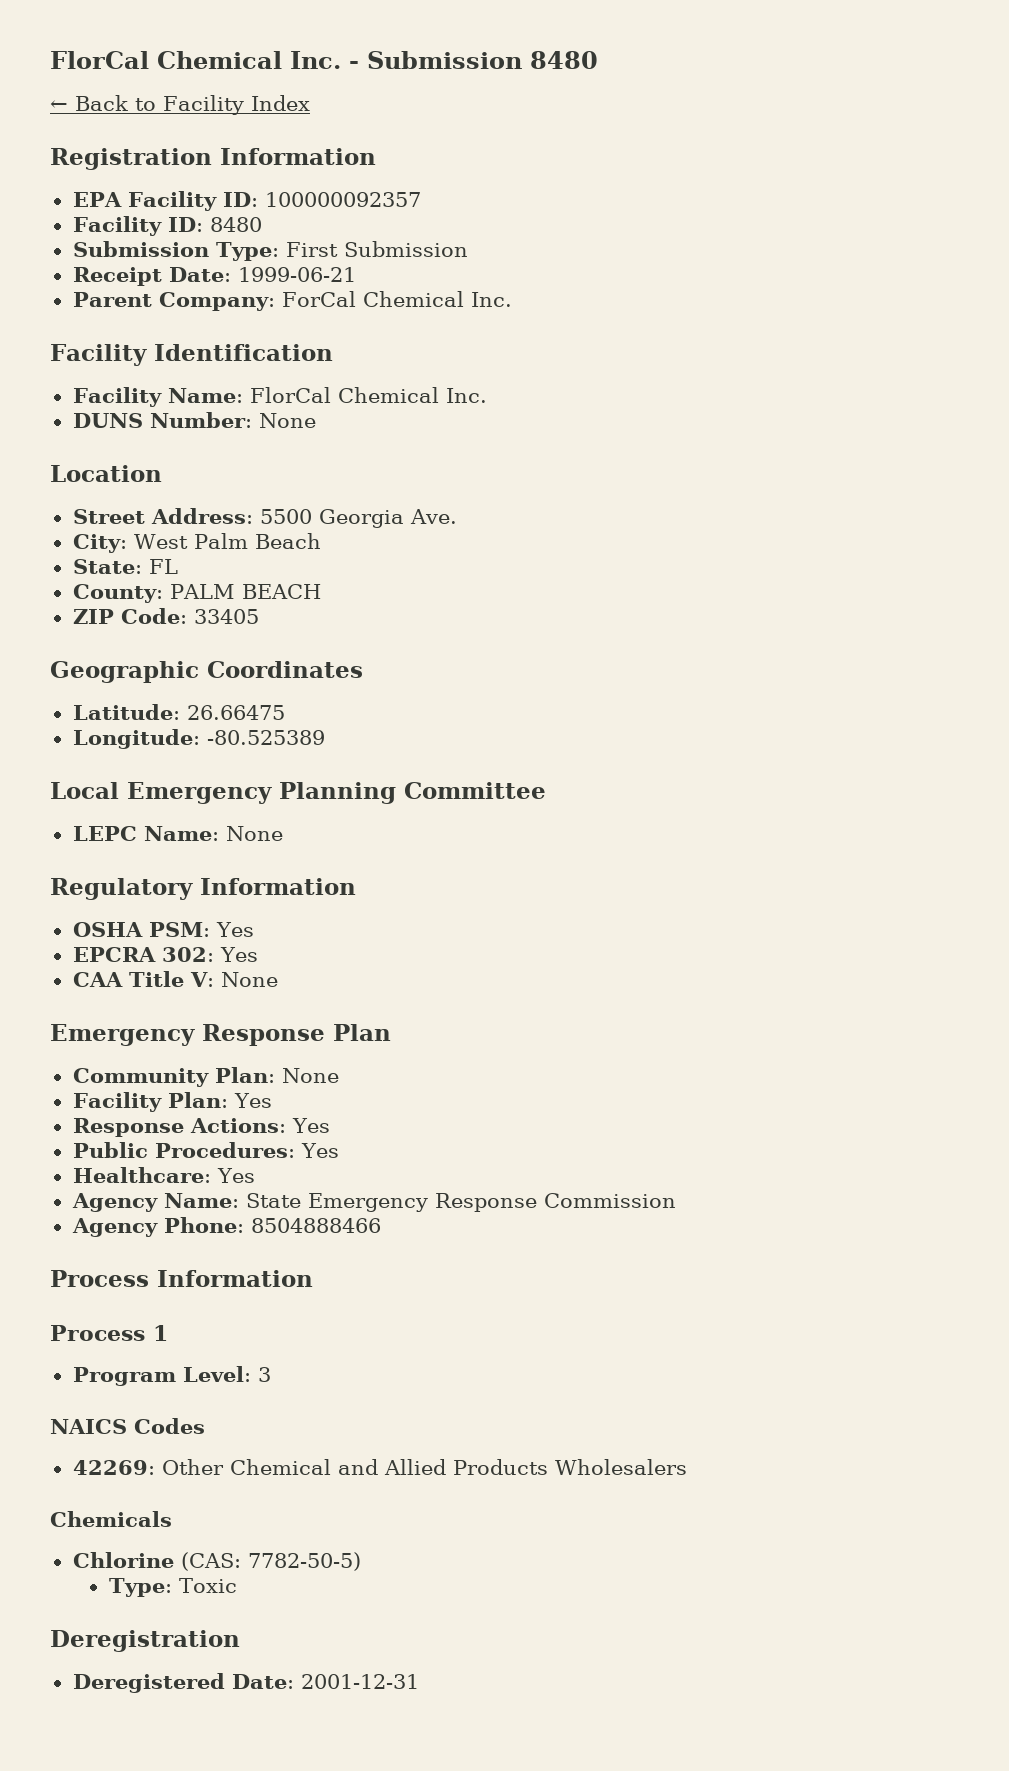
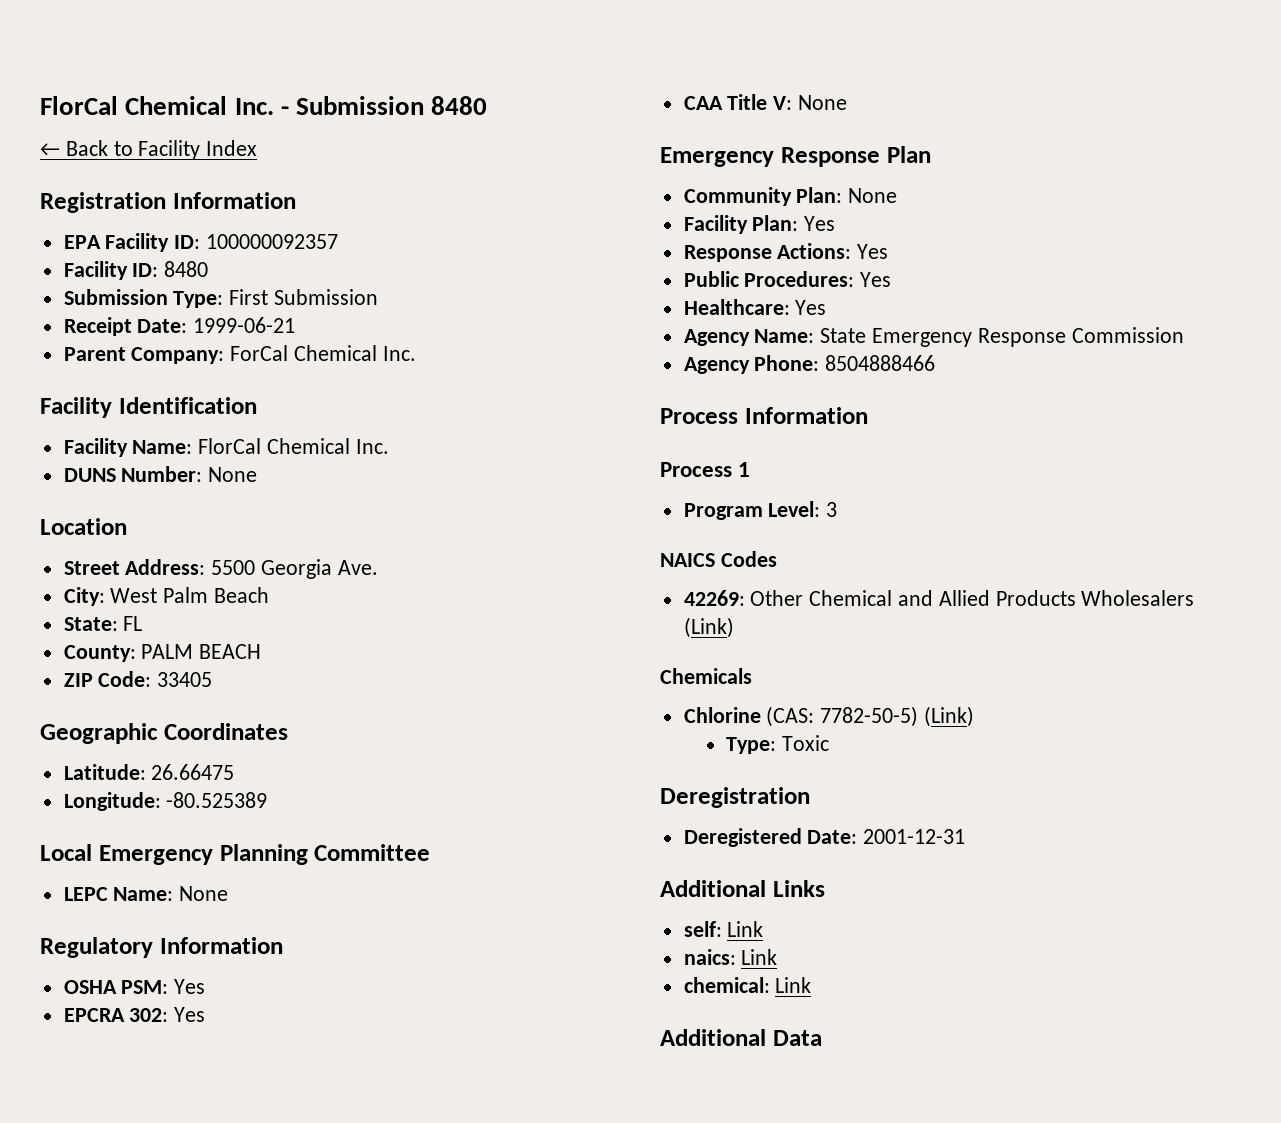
(687, 1467) none -> [683,617,734,638] (Link)
(361, 1561) none -> [924,706,975,727] (Link)
(419, 1681) none -> [660,880,825,897] [683,921,764,937] [683,949,778,965] [683,977,812,993] [660,1029,822,1046] // Additional Links // self: Link // naics: Link // chemical: Link // Additional Data

